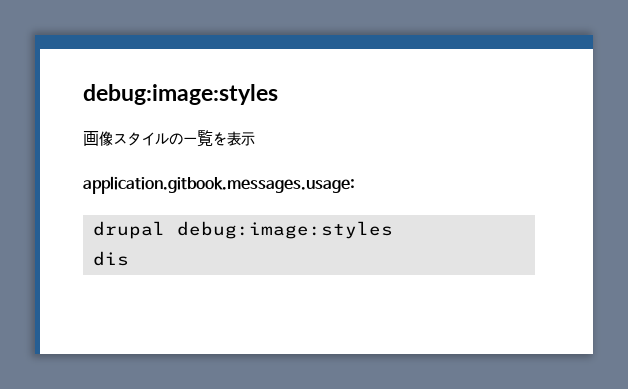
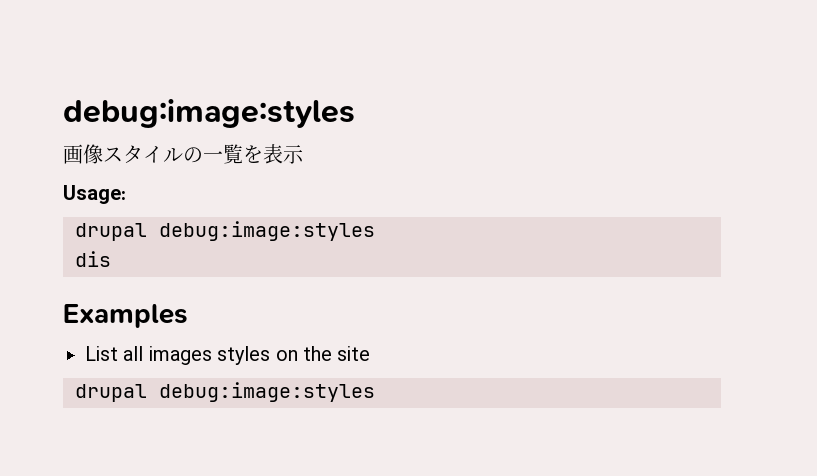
[83,176,355,194] application.gitbook.messages.usage: -> [63,185,126,204] Usage:
(129, 258) none -> [63,304,187,328] [85,346,371,365] [75,382,375,402] // Examples // List all images styles on the site // drupal debug:image:styles

